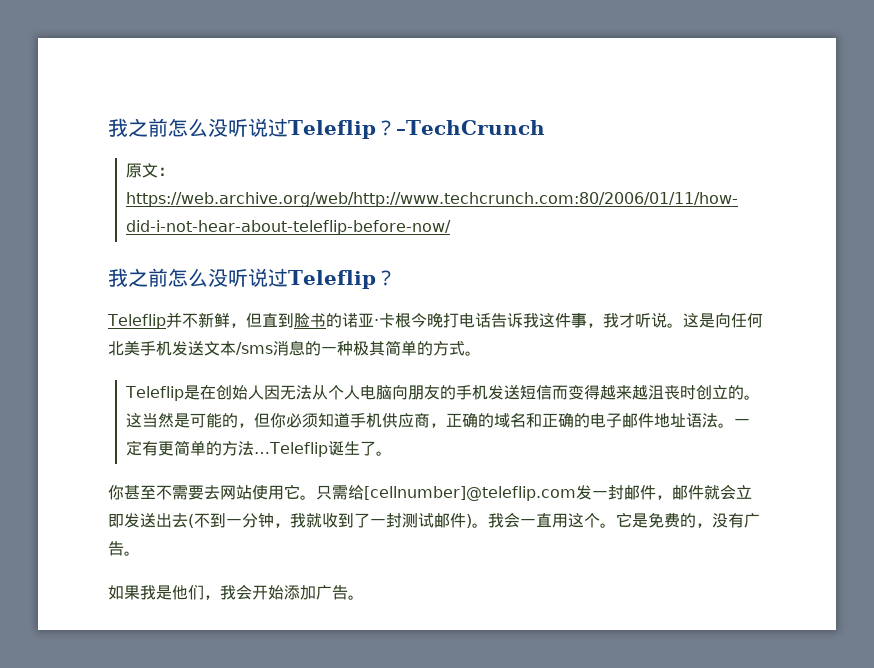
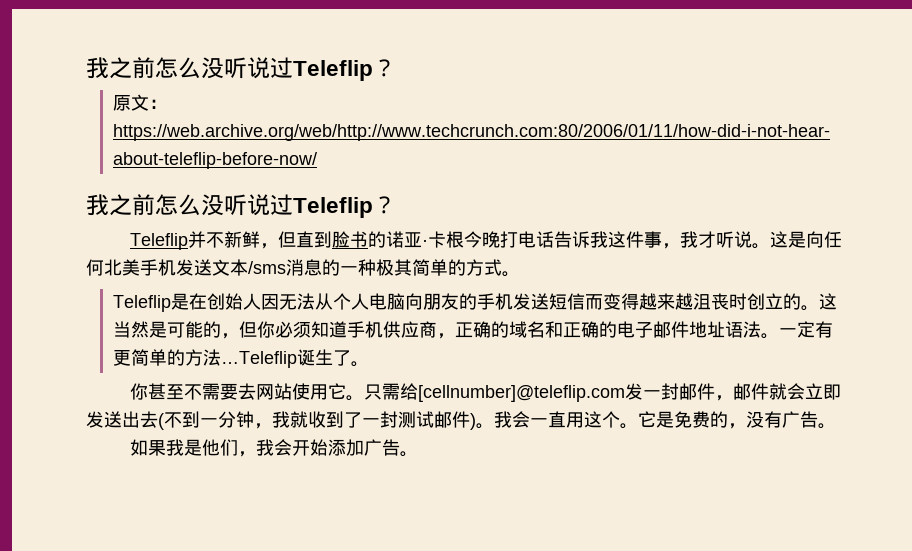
[108,118,545,139] 我之前怎么没听说过Teleflip？–TechCrunch -> [86,57,396,81] 我之前怎么没听说过Teleflip？

